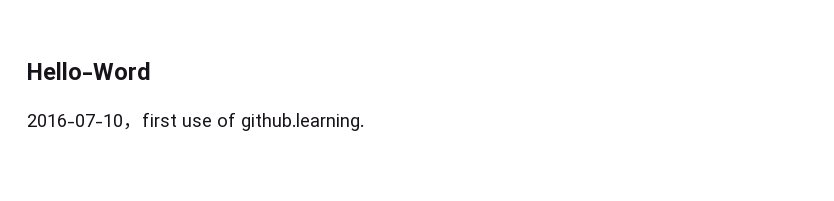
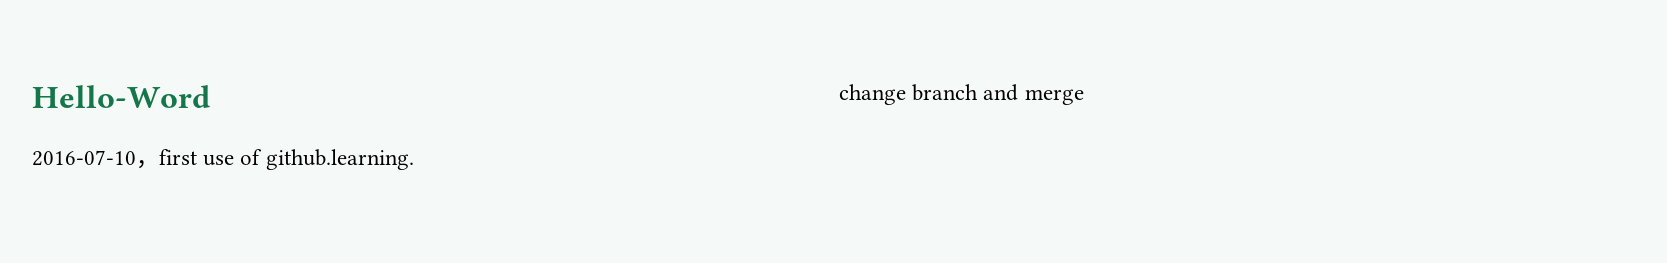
(364, 122) none -> [839,84,1084,105] // change branch and merge

